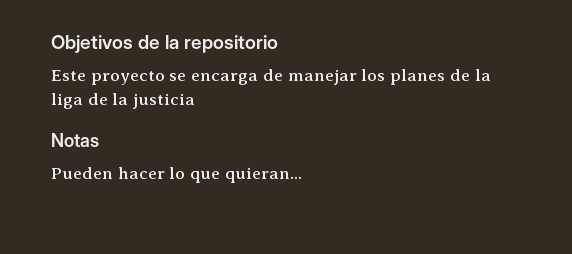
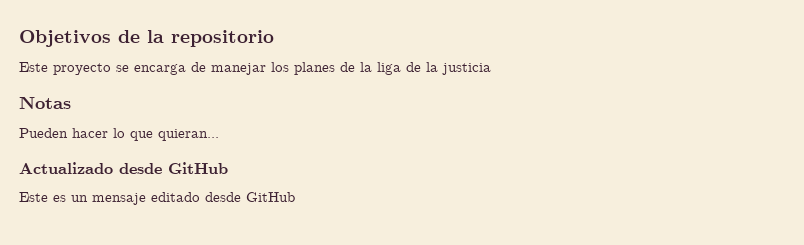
(302, 175) none -> [19,162,228,174] [19,192,295,205] // Actualizado desde GitHub // Este es un mensaje editado desde GitHub

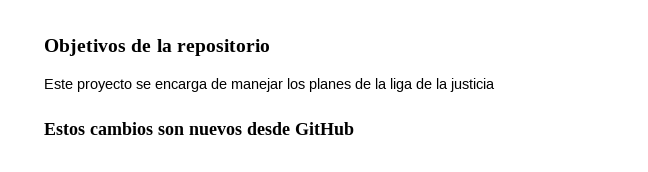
[19,96,71,109] [19,128,219,141] [19,162,228,174] [19,192,200,205] Notas // Pueden hacer lo que quieran... // Actualizado desde GitHub // Este es un mensaje editado -> [44,122,242,135] Estos cambios son nuevos

